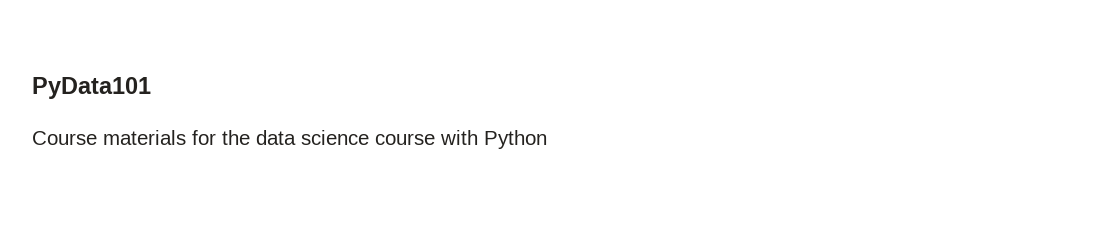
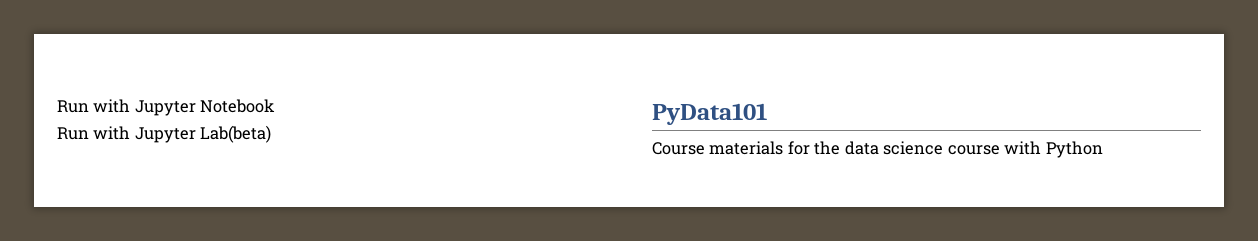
(32, 88) none -> [57,99,276,116] [57,125,272,143] Run with Jupyter Notebook // Run with Jupyter Lab(beta) //

